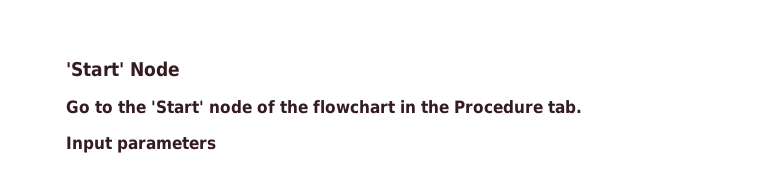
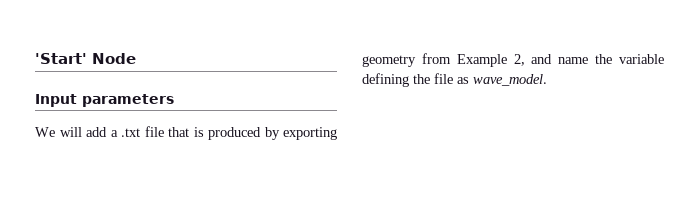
[66,100,582,114] [66,136,216,153] Go to the 'Start' node of the flowchart in the Procedure tab. // Input parameters -> [35,94,174,107] [35,126,337,140] [362,53,664,67] [362,73,547,87] Input parameters // We will add a .txt file that is produced by exporting geometry from Example 2, and name the variable defining the file as wave_model.

